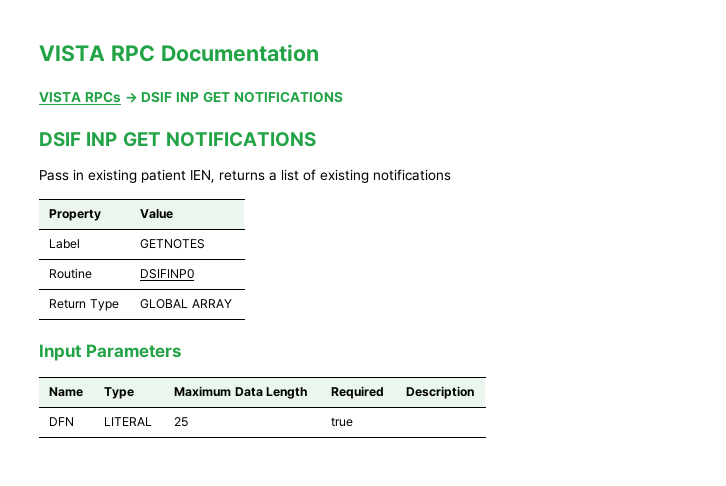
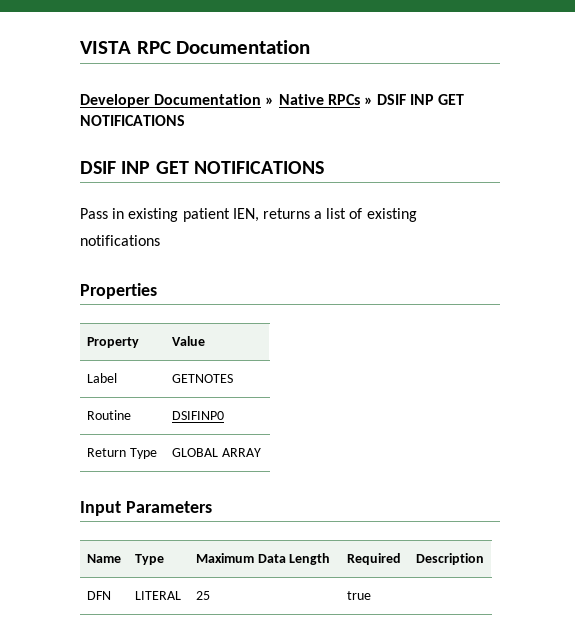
[39,91,138,103] VISTA RPCs → -> [80,94,373,108] Developer Documentation » Native RPCs »
(451, 175) none -> [80,283,157,299] // Properties

